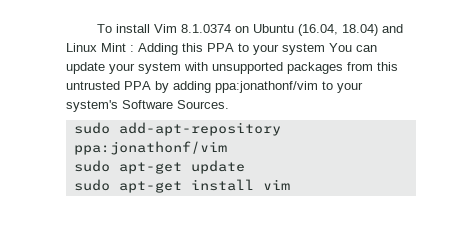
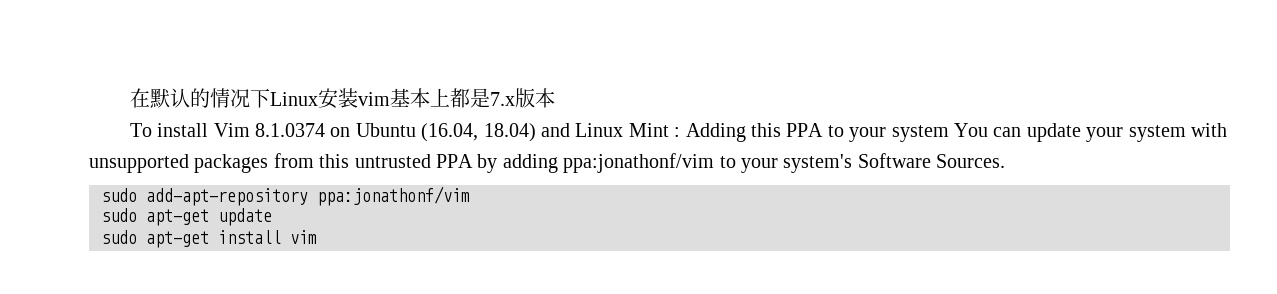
(97, 28) none -> [129,88,555,109] 在默认的情况下Linux安装vim基本上都是7.x版本 //

